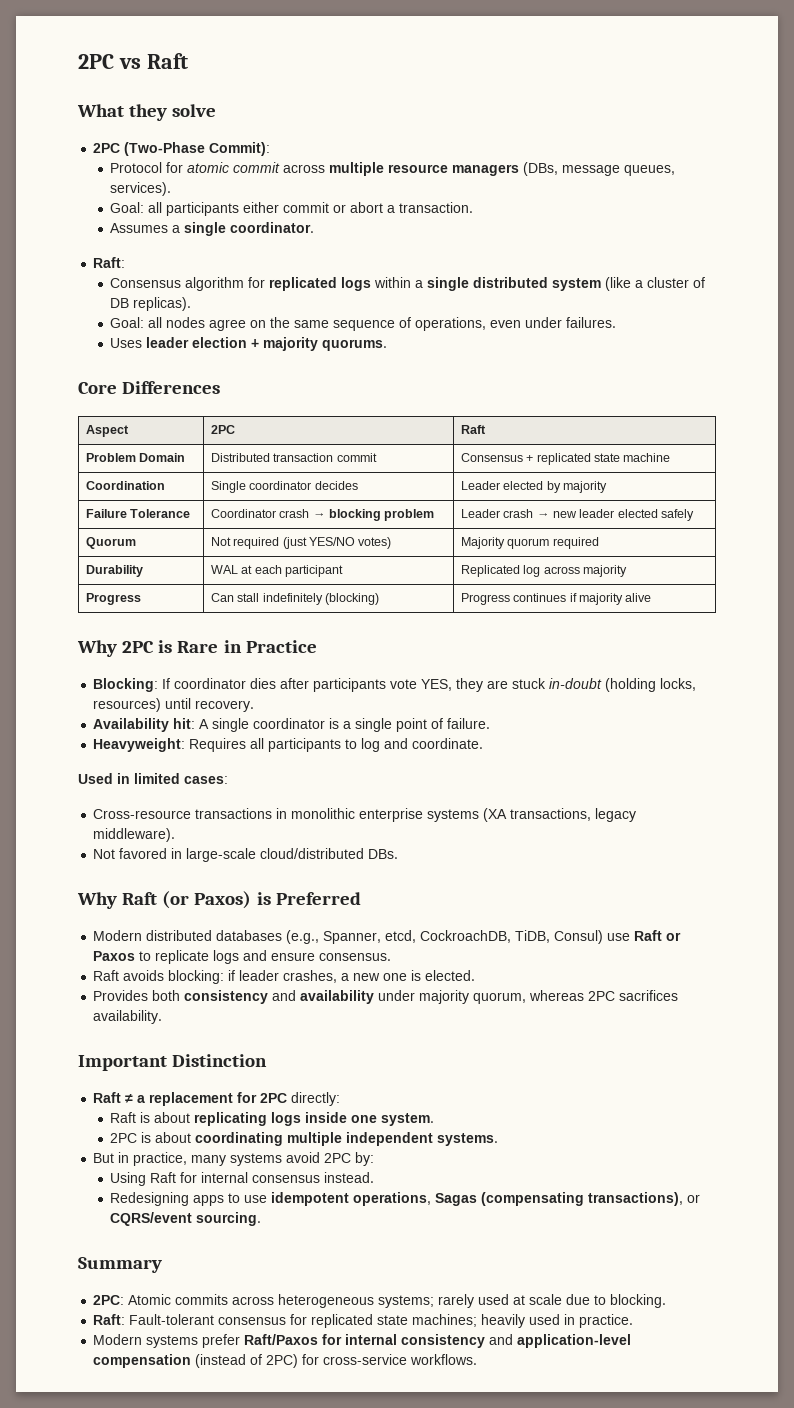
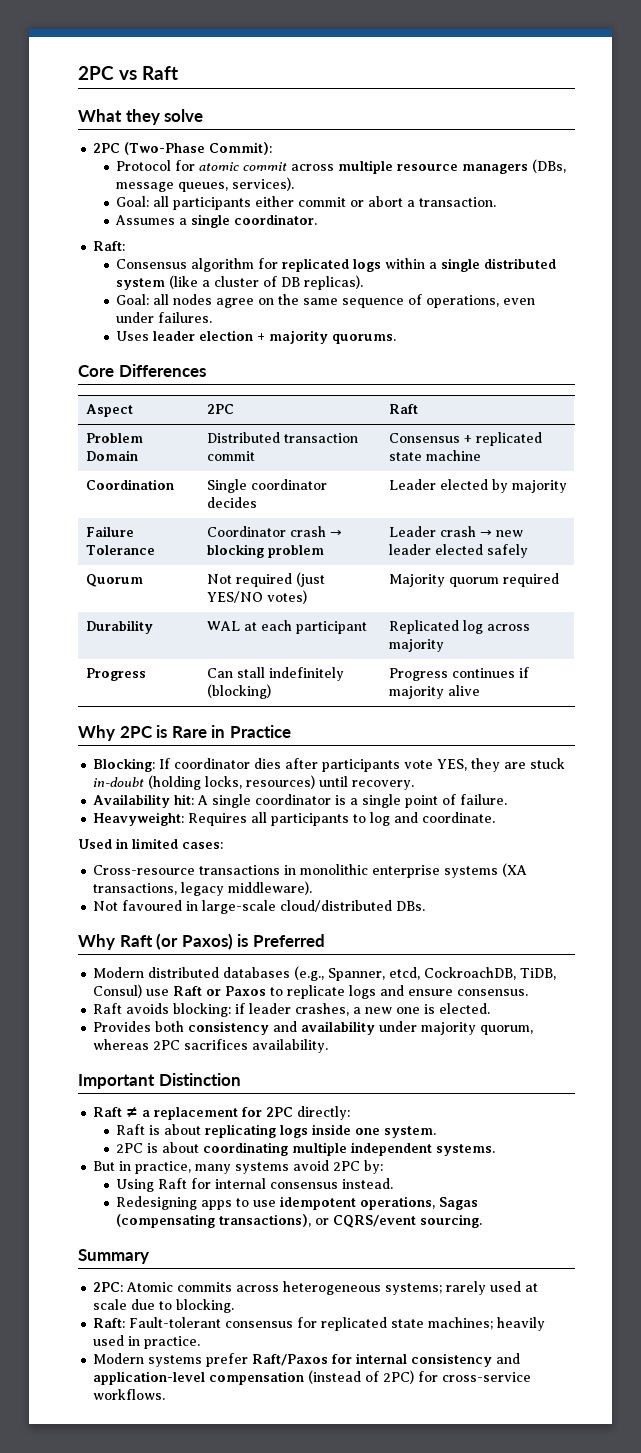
[119,848,168,859] favored -> [122,900,183,911] favoured

